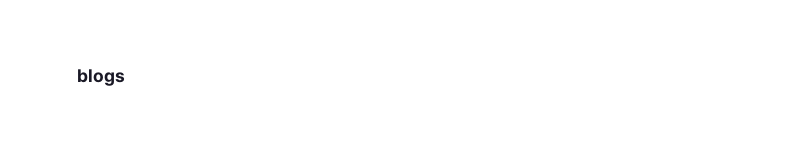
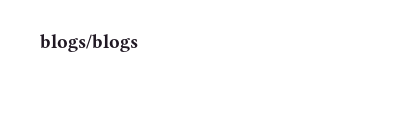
[77,69,125,86] blogs -> [40,34,138,52] blogs/blogs

